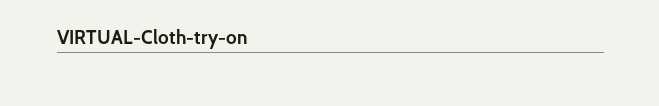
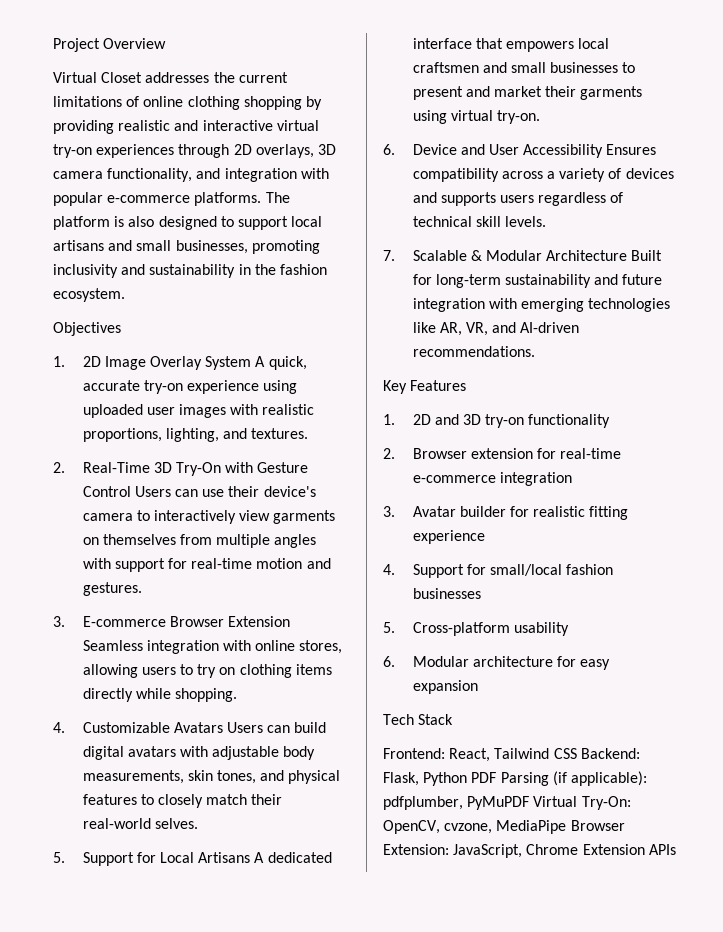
[57,29,247,49] VIRTUAL-Cloth-try-on -> [53,38,167,52] [53,72,288,83] [53,96,322,110] [53,120,319,134] [53,144,336,158] [53,168,329,182] [53,192,290,206] [53,216,323,230] [53,240,320,254] [53,264,327,278] [53,288,125,302] [53,322,121,336] [53,356,307,370] [82,380,298,394] [82,404,315,418] [82,428,309,442] [53,462,309,476] [82,486,316,497] [82,510,336,524] [82,534,317,548] [82,558,331,572] [82,582,142,596] [53,616,291,627] [82,640,343,654] [82,664,332,678] [82,688,238,702] [53,722,327,733] [82,746,316,760] [82,770,341,784] [82,794,283,808] [82,818,198,829] [53,852,332,866] [412,38,610,52] [412,62,636,73] [412,86,643,100] [412,110,541,124] [383,144,657,158] [412,168,674,182] [412,192,624,206] [412,216,547,227] [383,250,663,261] [412,274,663,288] [412,298,671,312] [412,322,580,336] [412,346,535,357] [383,380,467,394] [383,414,611,428] [383,448,622,459] [412,472,572,486] [383,506,629,520] [412,530,485,544] [383,564,614,578] [412,588,481,599] [383,622,569,636] [383,656,611,670] [412,680,478,694] [383,714,454,725] [383,748,640,762] [383,771,647,786] [383,796,631,810] [383,820,625,834] [383,844,676,858] Project Overview // Virtual Closet addresses the current limitations of online clothing shopping by providing realistic and interactive virtual try-on experiences through 2D overlays, 3D camera functionality, and integration with popular e-commerce platforms. The platform is also designed to support local artisans and small businesses, promoting inclusivity and sustainability in the fashion ecosystem. // Objectives // 1. 2D Image Overlay System A quick, accurate try-on experience using uploaded user images with realistic proportions, lighting, and textures. // 2. Real-Time 3D Try-On with Gesture Control Users can use their device's camera to interactively view garments on themselves from multiple angles with support for real-time motion and gestures. // 3. E-commerce Browser Extension Seamless integration with online stores, allowing users to try on clothing items directly while shopping. // 4. Customizable Avatars Users can build digital avatars with adjustable body measurements, skin tones, and physical features to closely match their real-world selves. // 5. Support for Local Artisans A dedicated interface that empowers local craftsmen and small businesses to present and market their garments using virtual try-on. // 6. Device and User Accessibility Ensures compatibility across a variety of devices and supports users regardless of technical skill levels. // 7. Scalable & Modular Architecture Built for long-term sustainability and future integration with emerging technologies like AR, VR, and AI-driven recommendations. // Key Features // 1. 2D and 3D try-on functionality // 2. Browser extension for real-time e-commerce integration // 3. Avatar builder for realistic fitting experience // 4. Support for small/local fashion businesses // 5. Cross-platform usability // 6. Modular architecture for easy expansion // Tech Stack // Frontend: React, Tailwind CSS Backend: Flask, Python PDF Parsing (if applicable): pdfplumber, PyMuPDF Virtual Try-On: OpenCV, cvzone, MediaPipe Browser Extension: JavaScript, Chrome Extension APIs

